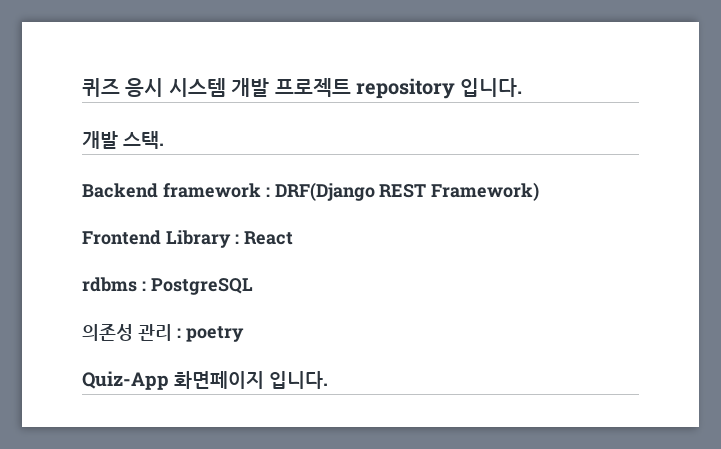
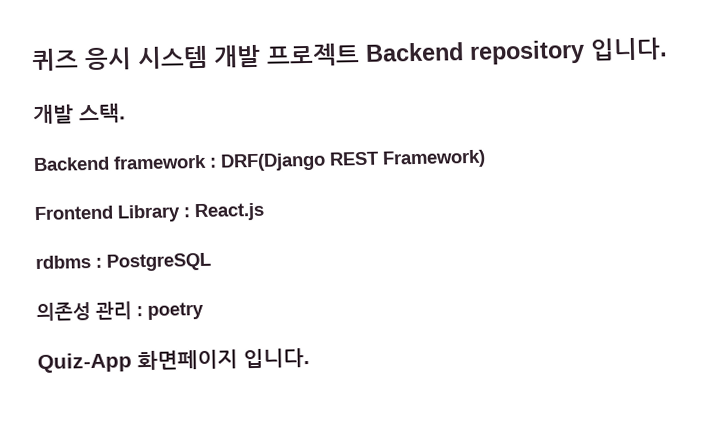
(351, 87) none -> [365,42,464,62] Backend
[243,231,293,245] React -> [194,202,265,222] React.js

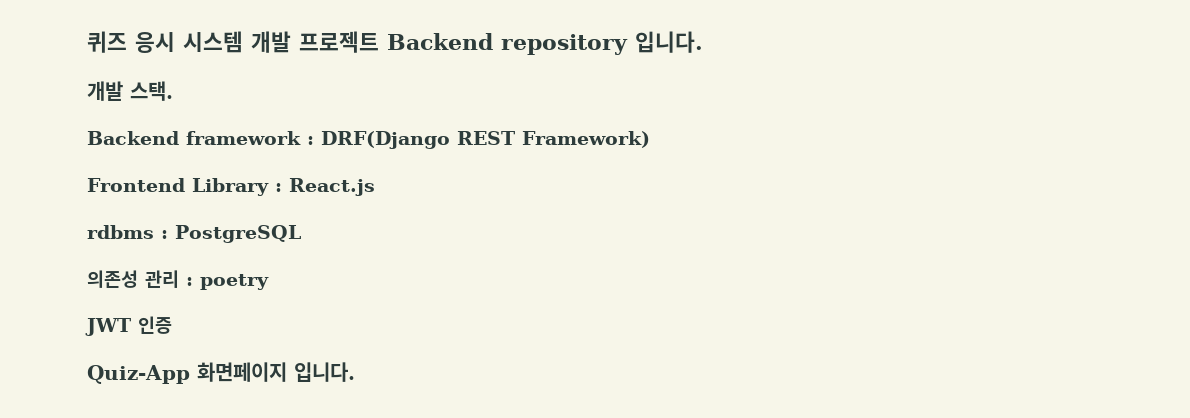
(204, 310) none -> [85,316,172,336] // JWT 인증

